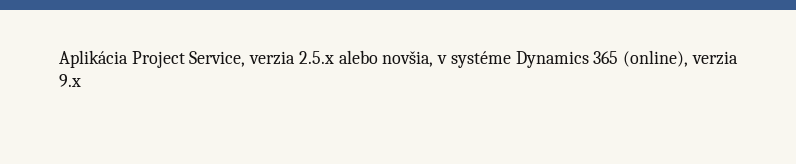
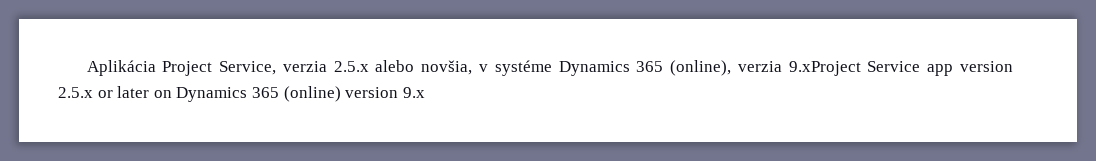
(738, 58) none -> [788,61,1014,76] [58,86,399,102] 9.xProject Service app version 2.5.x or later on Dynamics 365 (online) version

